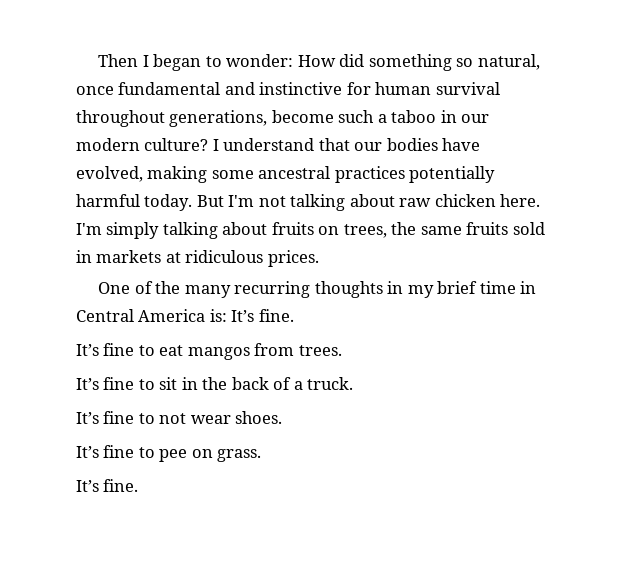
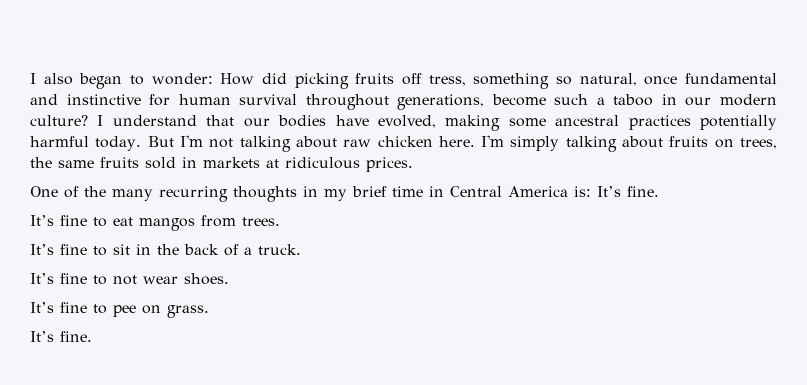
[98,54,149,67] Then I -> [30,73,73,85] I also
(365, 60) none -> [294,73,466,89] picking fruits off tress,

